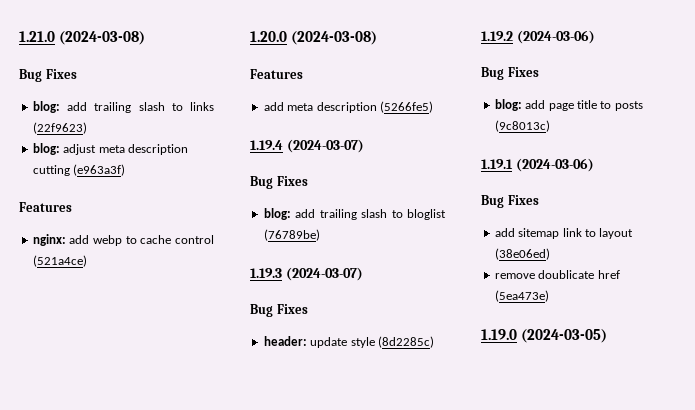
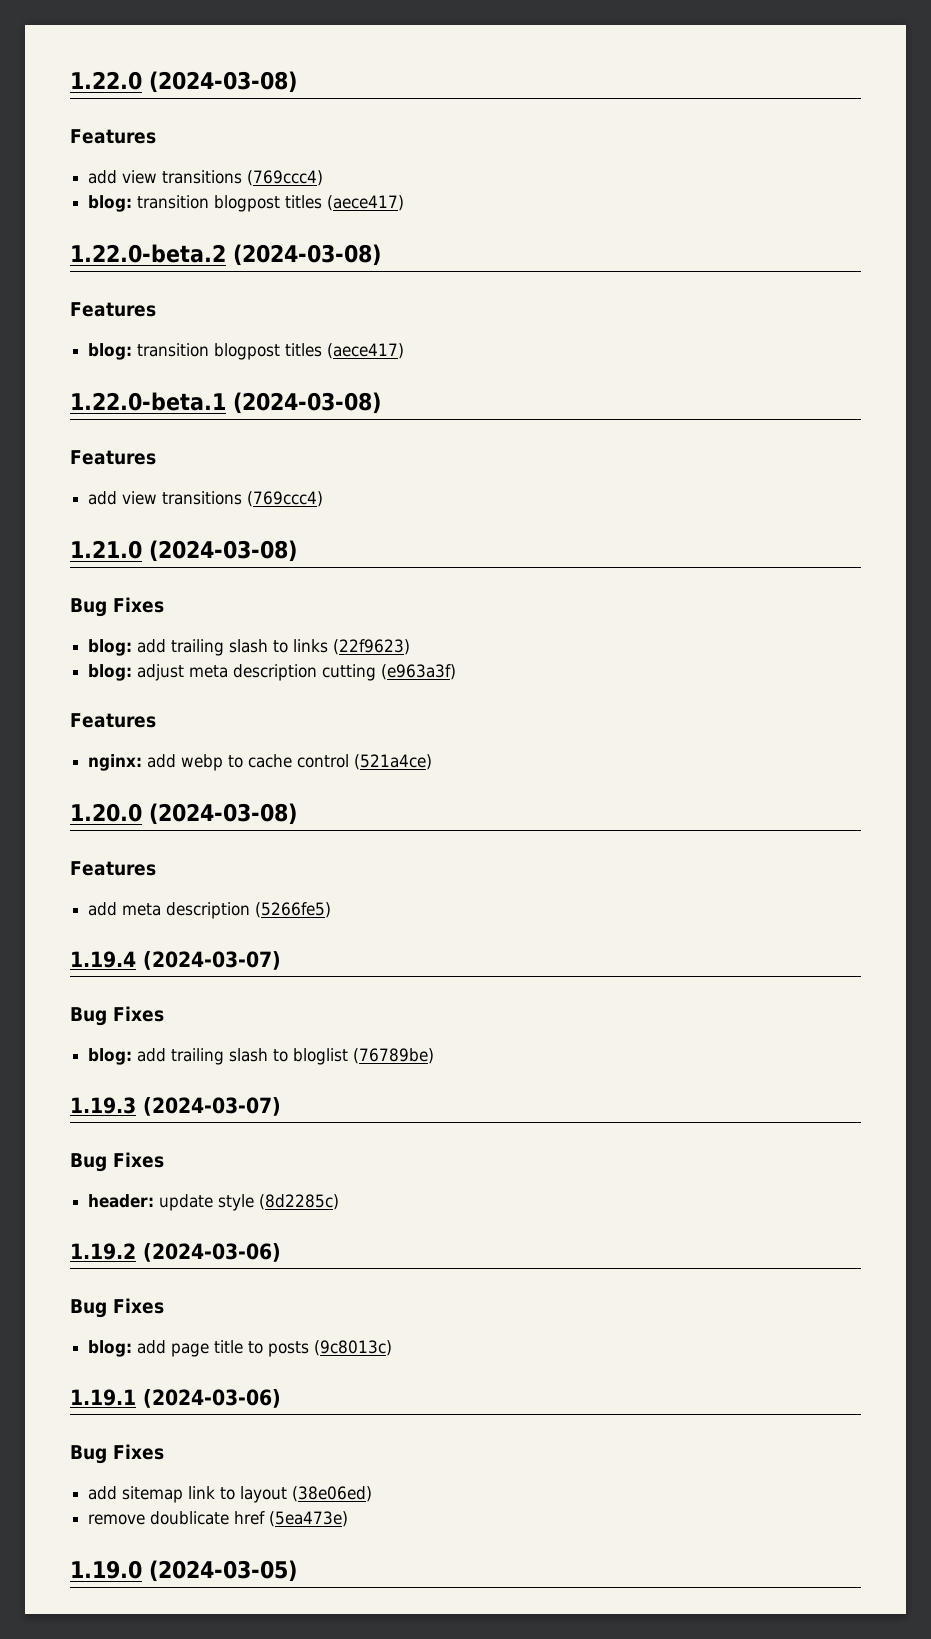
(19, 36) none -> [70,71,297,93] [70,129,156,144] [88,170,324,186] [88,195,405,212] [70,244,381,266] [70,302,156,317] [88,343,405,360] [70,392,381,414] [70,450,156,465] [88,491,324,507] 1.22.0 (2024-03-08) // Features // add view transitions (769ccc4) // blog: transition blogpost titles (aece417) // 1.22.0-beta.2 (2024-03-08) // Features // blog: transition blogpost titles (aece417) // 1.22.0-beta.1 (2024-03-08) // Features // add view transitions (769ccc4) //

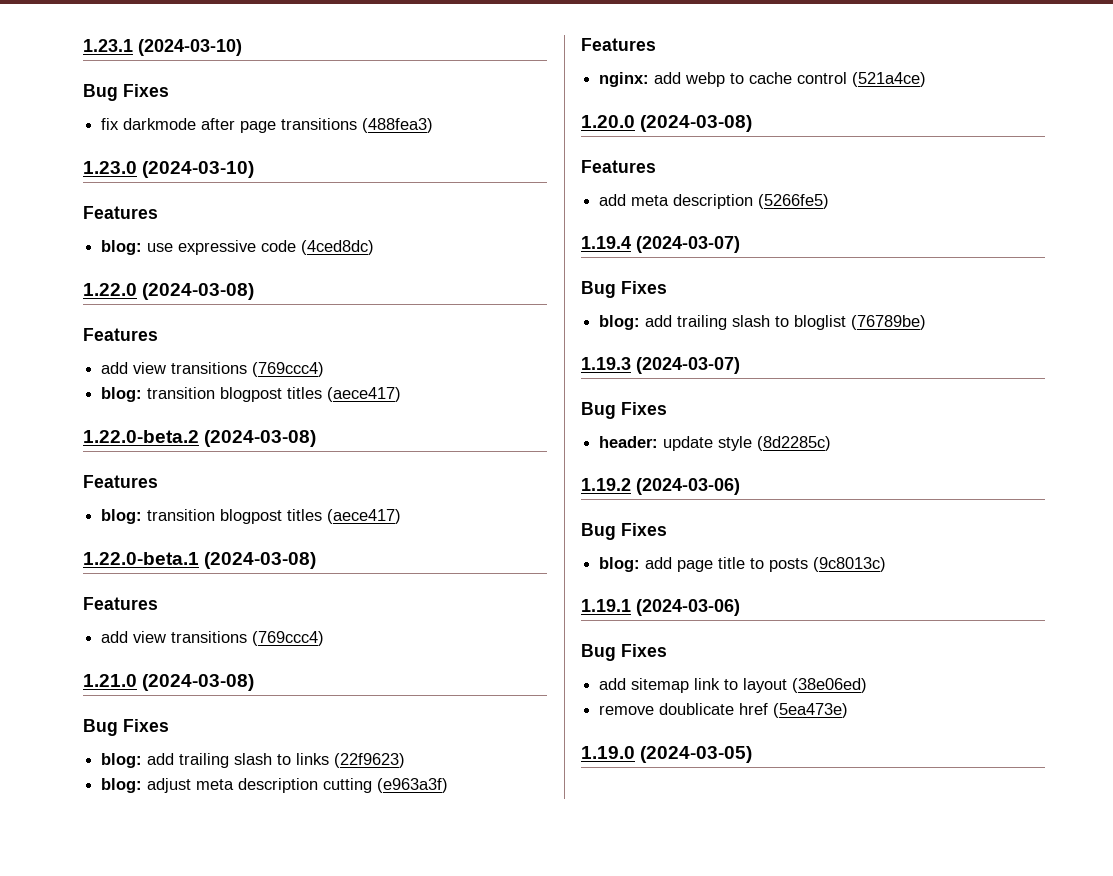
(70, 80) none -> [83,39,242,56] [83,84,169,101] [101,118,434,133] [83,161,255,178] [83,206,158,219] [101,240,375,255] 1.23.1 (2024-03-10) // Bug Fixes // fix darkmode after page transitions (488fea3) // 1.23.0 (2024-03-10) // Features // blog: use expressive code (4ced8dc) //

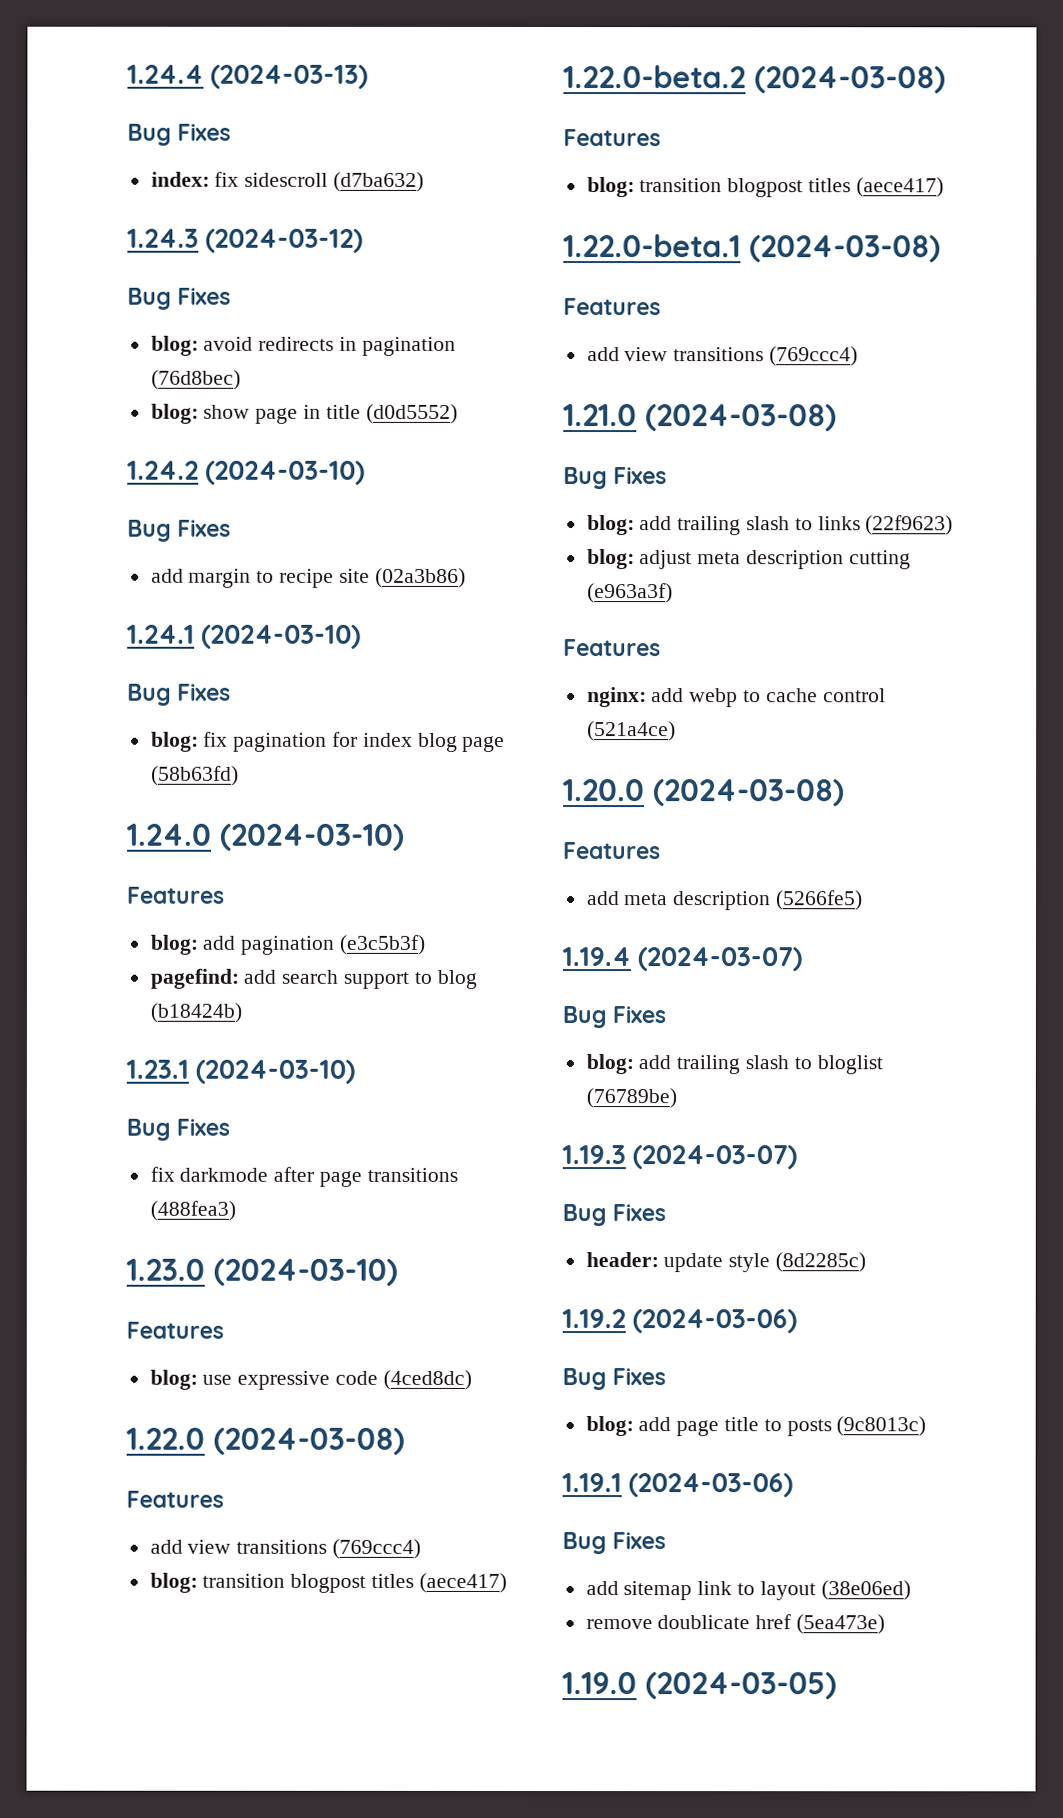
(83, 45) none -> [127,64,369,89] [127,123,232,146] [150,171,425,192] [127,228,364,253] [127,287,232,310] [150,335,456,356] [150,369,241,390] [150,403,458,424] [127,460,366,485] [127,519,232,542] [150,567,466,588] [127,624,362,649] [127,683,232,706] [150,731,506,752] [150,765,239,786] [127,823,405,851] [127,886,225,904] [149,934,426,955] [149,968,477,989] [149,1002,242,1023] 1.24.4 (2024-03-13) // Bug Fixes // index: fix sidescroll (d7ba632) // 1.24.3 (2024-03-12) // Bug Fixes // blog: avoid redirects in pagination (76d8bec) // blog: show page in title (d0d5552) // 1.24.2 (2024-03-10) // Bug Fixes // add margin to recipe site (02a3b86) // 1.24.1 (2024-03-10) // Bug Fixes // blog: fix pagination for index blog page (58b63fd) // 1.24.0 (2024-03-10) // Features // blog: add pagination (e3c5b3f) // pagefind: add search support to blog (b18424b) //

